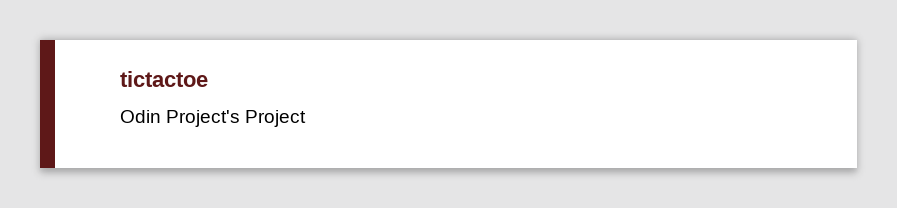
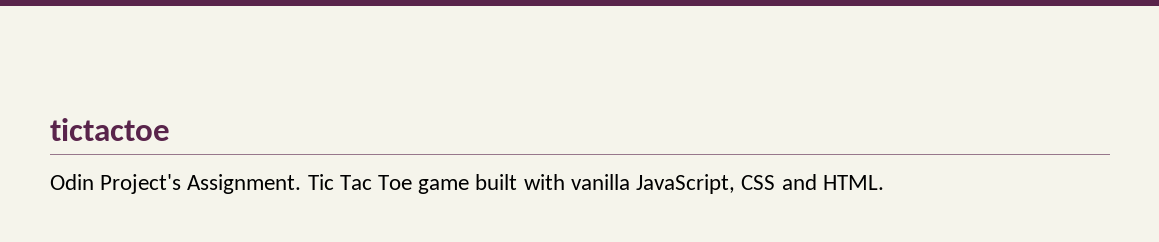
[245,110,307,127] Project -> [187,174,884,194] Assignment. Tic Tac Toe game built with vanilla JavaScript, CSS and HTML.

